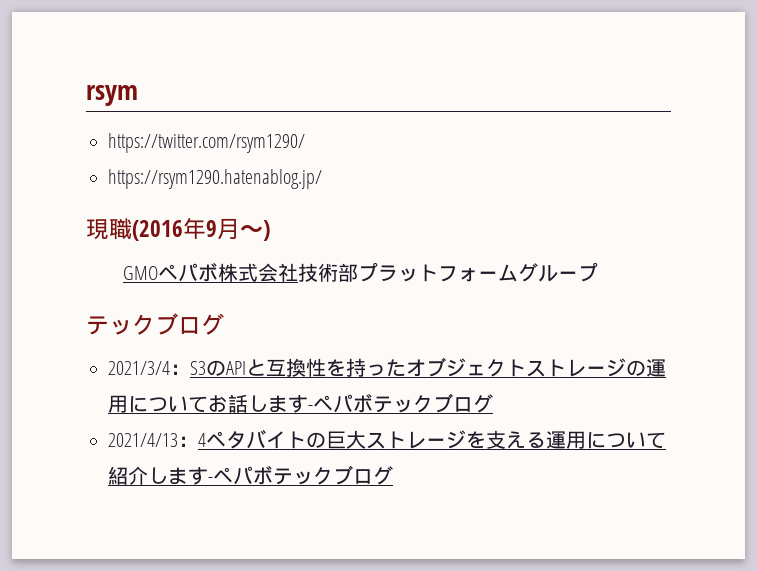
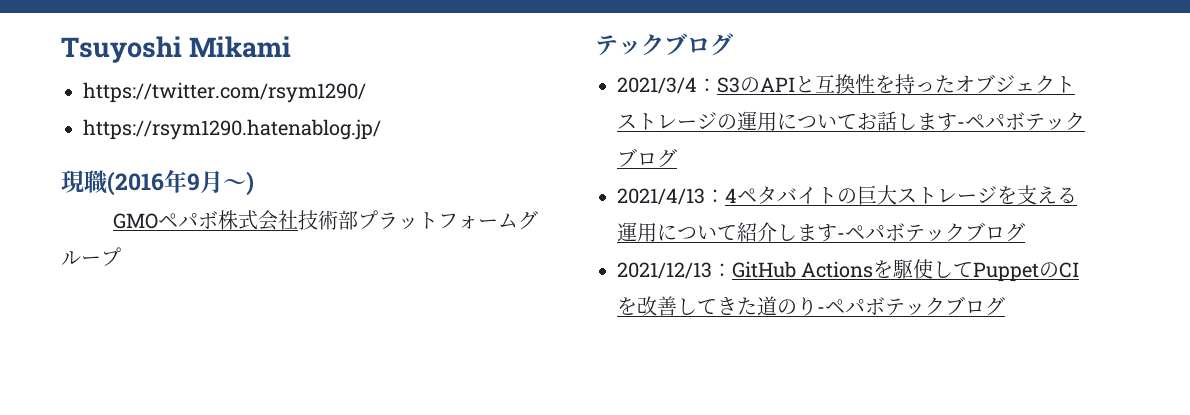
[86,85,138,106] rsym -> [61,36,292,63] Tsuyoshi Mikami
(393, 475) none -> [617,259,1080,282] [617,296,1005,316] // 2021/12/13：GitHub Actionsを駆使してPuppetのCIを改善してきた道のり-ペパボテックブログ

